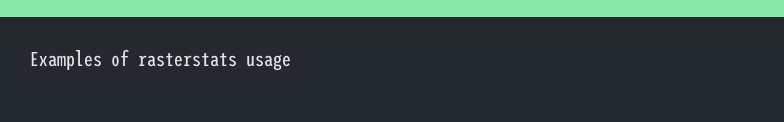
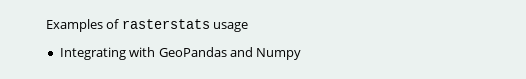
(291, 62) none -> [59,47,302,60] // Integrating with GeoPandas and Numpy

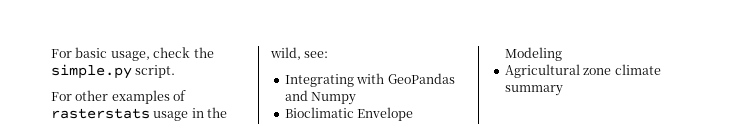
[46,19,103,32] Examples -> [51,47,214,61] [51,64,176,79] [51,90,170,104] For basic usage, check the simple.py script. // For other examples
(249, 27) none -> [191,107,228,118] [270,47,329,60] in the wild, see:
(302, 54) none -> [284,107,414,121] [504,47,562,61] [504,64,661,78] [504,85,563,96] // Bioclimatic Envelope Modeling // Agricultural zone climate summary

